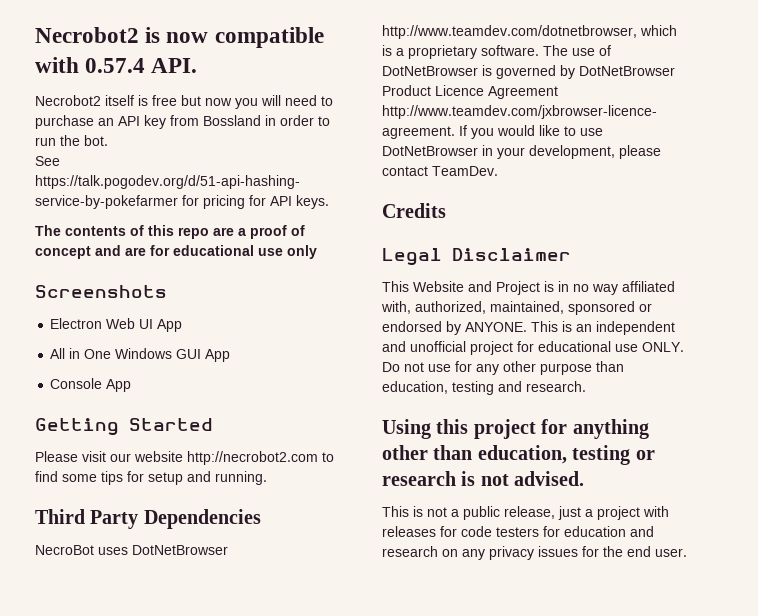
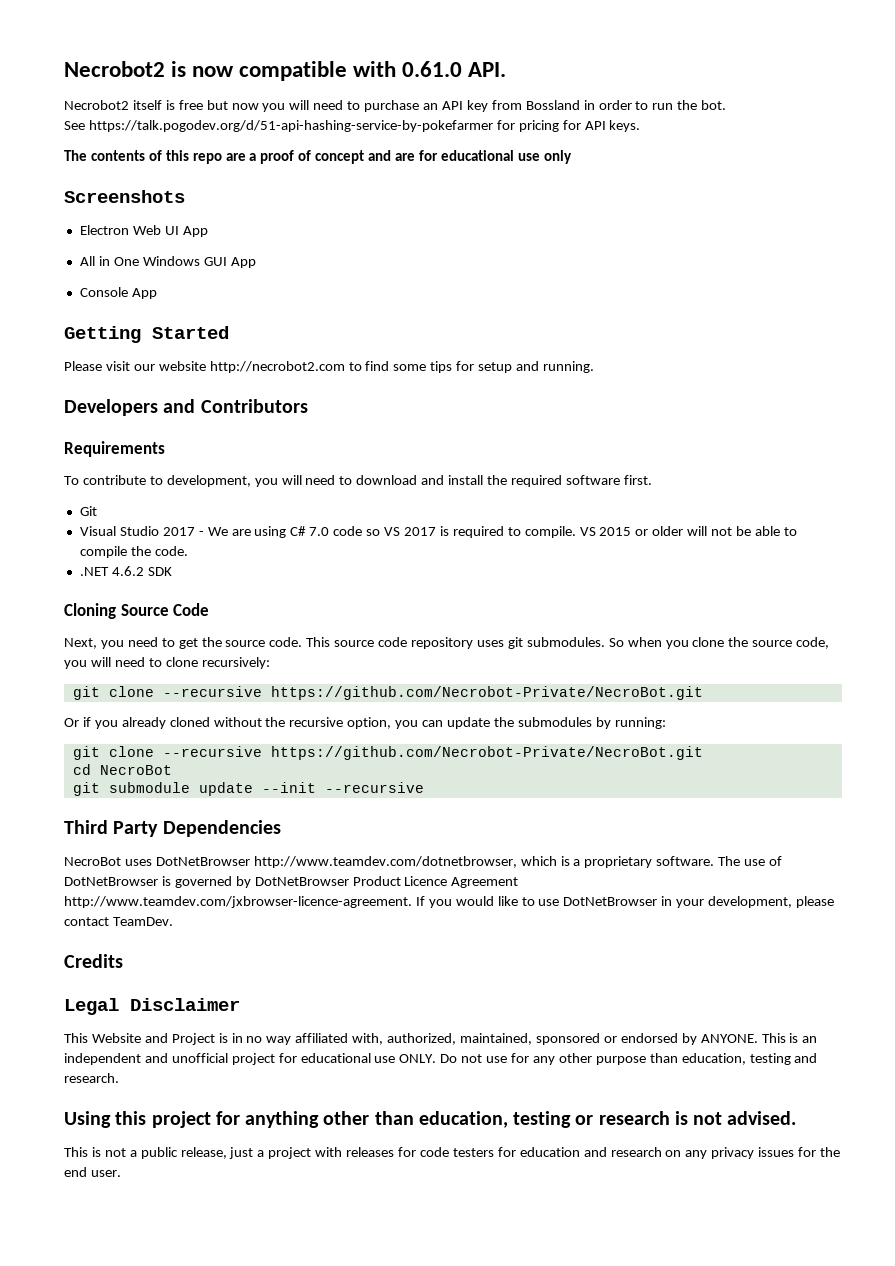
[85,58,146,73] 0.57.4 -> [402,61,463,77] 0.61.0
(267, 478) none -> [64,399,308,416] [64,441,165,457] [64,475,652,487] [79,506,97,516] [79,526,797,538] [79,546,188,558] [79,566,172,576] [64,603,210,619] [64,637,830,649] [64,657,270,669] [72,686,703,700] [64,717,666,729] [72,746,703,760] [72,764,172,775] [72,782,424,796] // Developers and Contributors // Requirements // To contribute to development, you will need to download and install the required software first. // Git // Visual Studio 2017 - We are using C# 7.0 code so VS 2017 is required to compile. VS 2015 or older will not be able to compile the code. // .NET 4.6.2 SDK // Cloning Source Code // Next, you need to get the source code. This source code repository uses git submodules. So when you clone the source code, you will need to clone recursively: // git clone --recursive https://github.com/Necrobot-Private/NecroBot.git // Or if you already cloned without the recursive option, you can update the submodules by running: // git clone --recursive https://github.com/Necrobot-Private/NecroBot.git // cd NecroBot // git submodule update --init --recursive

